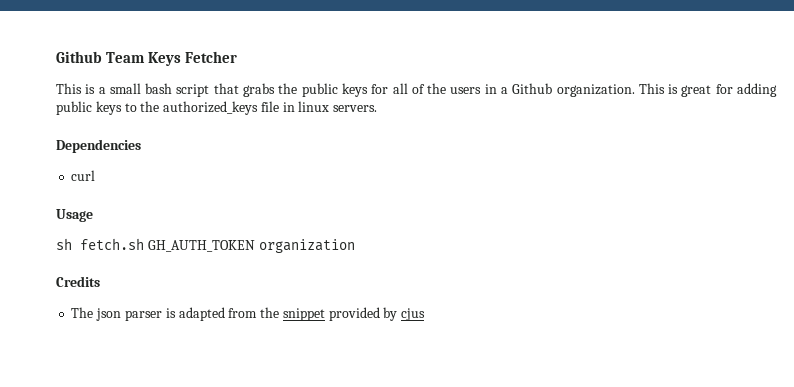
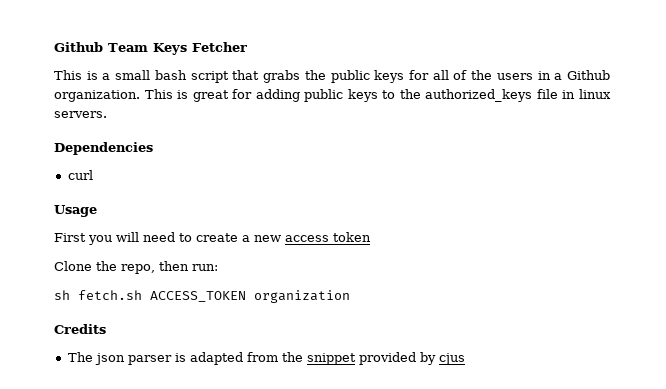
(93, 215) none -> [54,232,371,245] [54,261,218,274] // First you will need to create a new access token // Clone the repo, then run:
[147,240,255,252] GH_AUTH_TOKEN -> [150,291,246,302] ACCESS_TOKEN

